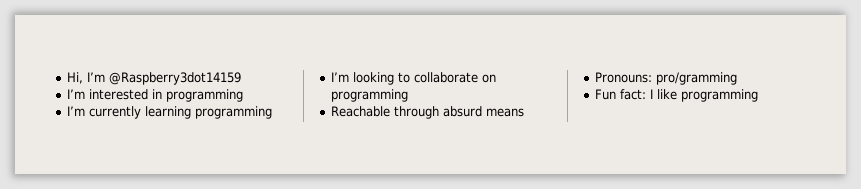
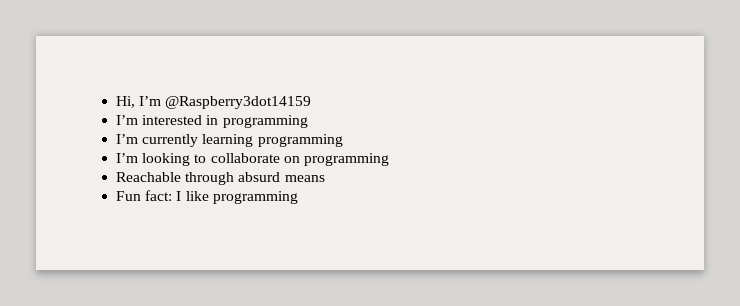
[595,72,738,85] // Pronouns: pro/gramming -> (325, 178) none

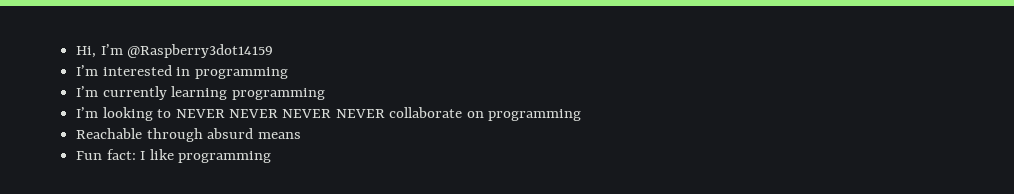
(207, 158) none -> [175,109,385,118] NEVER NEVER NEVER NEVER

